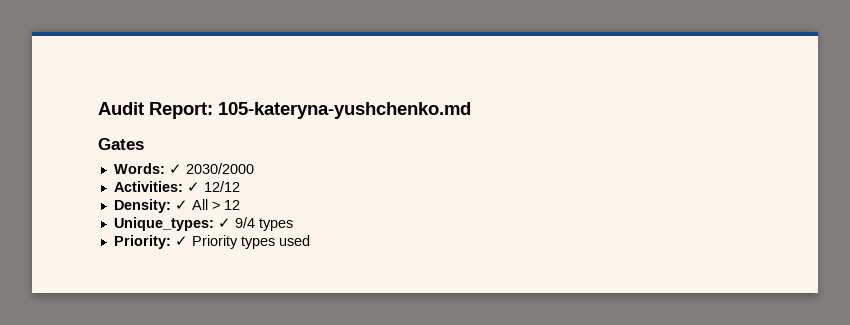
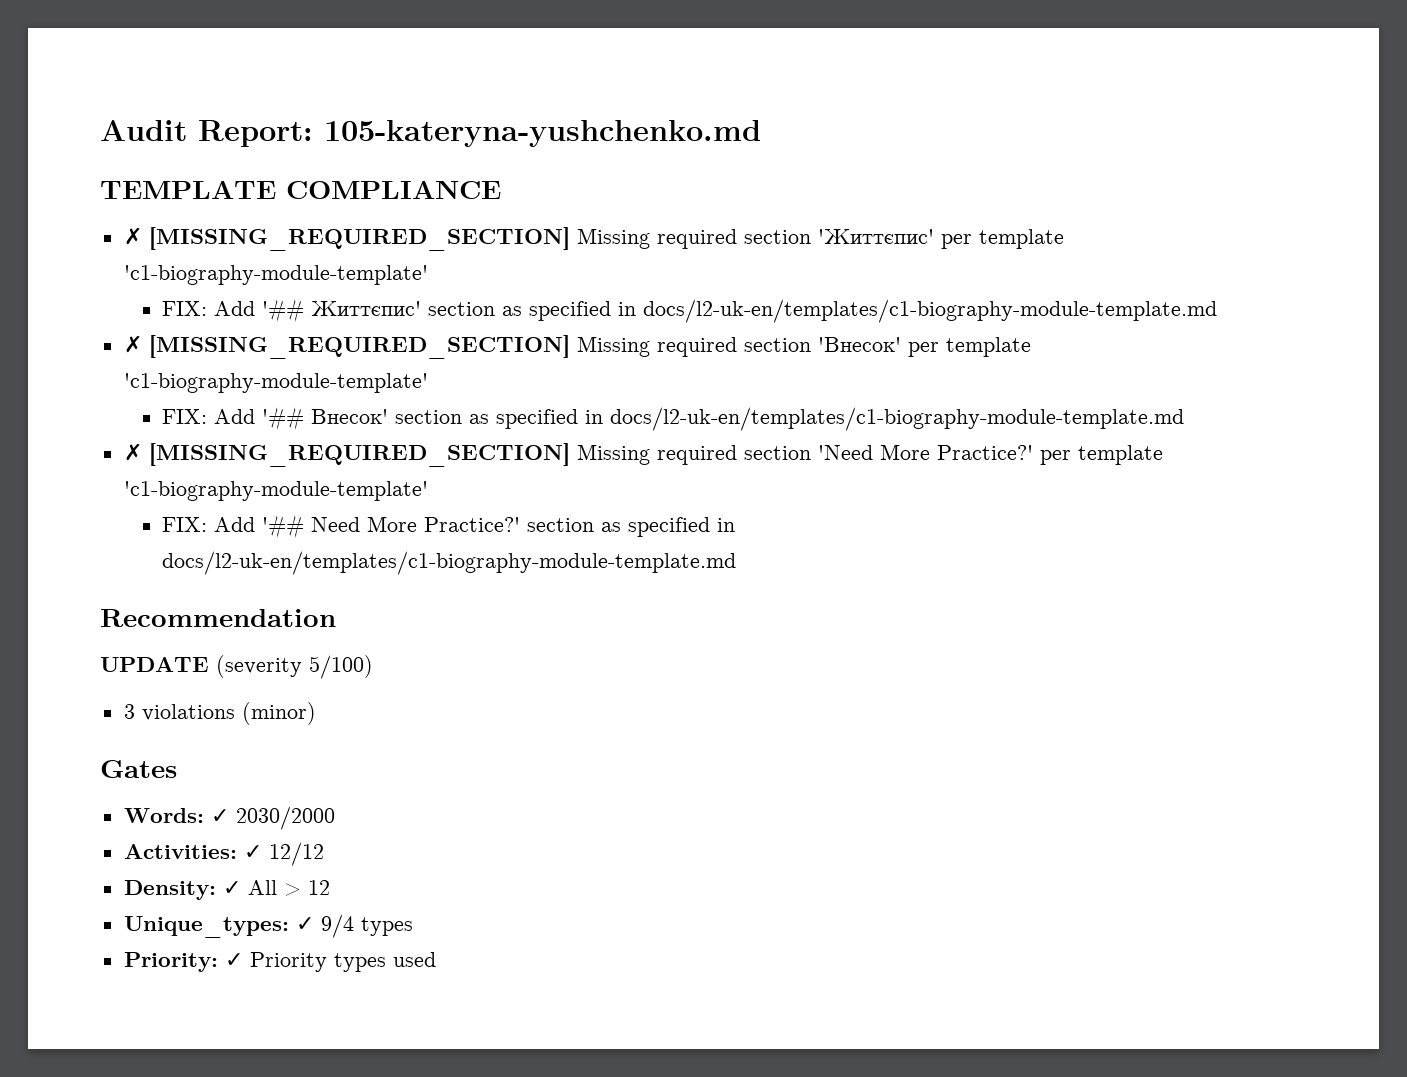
(471, 110) none -> [100,180,501,199] [123,227,1064,251] [123,265,428,285] [162,299,1218,323] [123,335,1031,359] [123,373,428,393] [162,407,1185,431] [123,443,1163,467] [123,481,428,501] [162,515,736,538] [162,551,737,575] [100,609,336,627] [100,655,373,679] [123,702,316,725] // TEMPLATE COMPLIANCE // ✗ [MISSING_REQUIRED_SECTION] Missing required section 'Життєпис' per template 'c1-biography-module-template' // FIX: Add '## Життєпис' section as specified in docs/l2-uk-en/templates/c1-biography-module-template.md // ✗ [MISSING_REQUIRED_SECTION] Missing required section 'Внесок' per template 'c1-biography-module-template' // FIX: Add '## Внесок' section as specified in docs/l2-uk-en/templates/c1-biography-module-template.md // ✗ [MISSING_REQUIRED_SECTION] Missing required section 'Need More Practice?' per template 'c1-biography-module-template' // FIX: Add '## Need More Practice?' section as specified in docs/l2-uk-en/templates/c1-biography-module-template.md // Recommendation // UPDATE (severity 5/100) // 3 violations (minor)

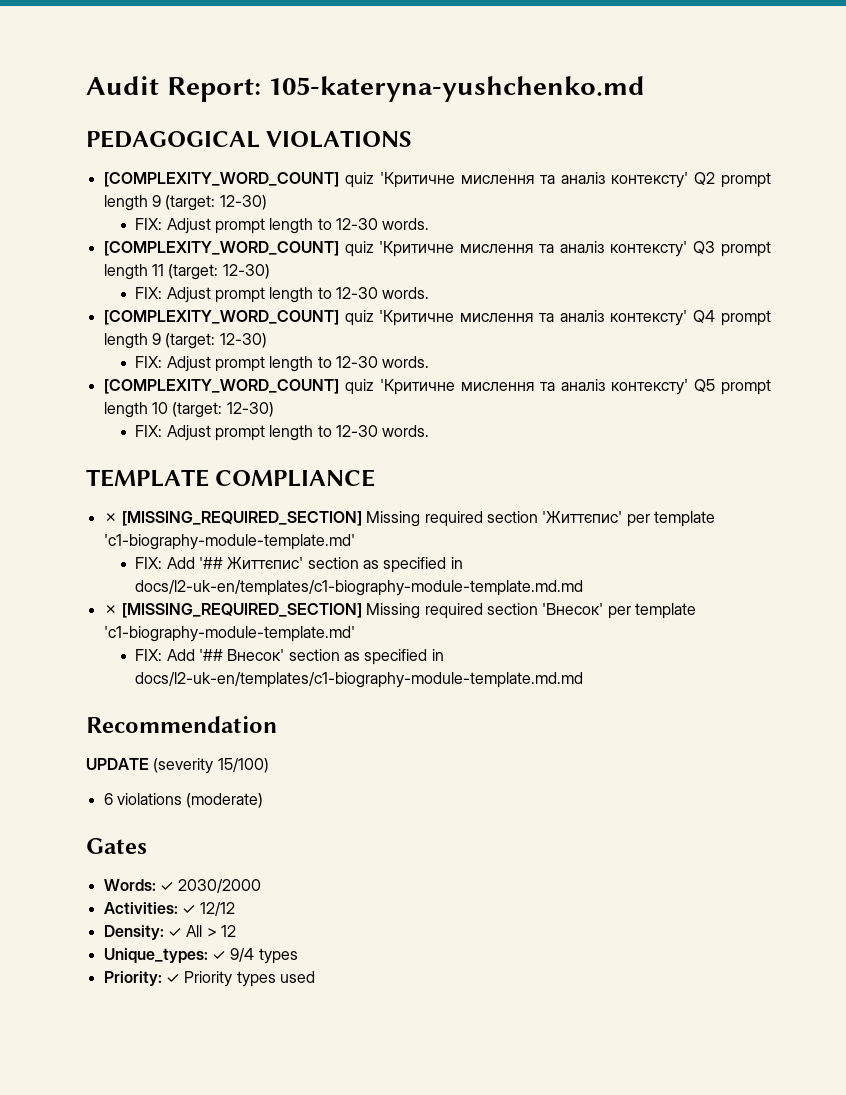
(761, 133) none -> [86,130,413,148] [103,172,771,188] [103,195,267,211] [135,218,430,234] [103,241,771,257] [103,264,270,280] [135,287,430,303] [103,310,771,326] [103,333,267,349] [135,356,430,372] [103,379,771,395] [103,402,274,418] [135,425,430,441] // PEDAGOGICAL VIOLATIONS // [COMPLEXITY_WORD_COUNT] quiz 'Критичне мислення та аналіз контексту' Q2 prompt length 9 (target: 12-30) // FIX: Adjust prompt length to 12-30 words. // [COMPLEXITY_WORD_COUNT] quiz 'Критичне мислення та аналіз контексту' Q3 prompt length 11 (target: 12-30) // FIX: Adjust prompt length to 12-30 words. // [COMPLEXITY_WORD_COUNT] quiz 'Критичне мислення та аналіз контексту' Q4 prompt length 9 (target: 12-30) // FIX: Adjust prompt length to 12-30 words. // [COMPLEXITY_WORD_COUNT] quiz 'Критичне мислення та аналіз контексту' Q5 prompt length 10 (target: 12-30) // FIX: Adjust prompt length to 12-30 words.
[123,265,428,285] 'c1-biography-module-template' -> [103,534,355,550] 'c1-biography-module-template.md'
[643,299,1218,323] docs/l2-uk-en/templates/c1-biography-module-template.md -> [135,580,584,596] docs/l2-uk-en/templates/c1-biography-module-template.md.md
[123,373,428,393] 'c1-biography-module-template' -> [103,626,355,642] 'c1-biography-module-template.md'
[610,407,1185,431] [123,443,1163,467] [123,481,428,501] [162,515,736,538] [162,551,737,575] docs/l2-uk-en/templates/c1-biography-module-template.md // ✗ [MISSING_REQUIRED_SECTION] Missing required section 'Need More Practice?' per template 'c1-biography-module-template' // FIX: Add '## Need More Practice?' section as specified in docs/l2-uk-en/templates/c1-biography-module-template.md -> [135,672,584,688] docs/l2-uk-en/templates/c1-biography-module-template.md.md
[309,655,373,679] [123,702,316,725] 5/100) // 3 violations (minor) -> [217,758,269,773] [103,793,264,808] 15/100) // 6 violations (moderate)

